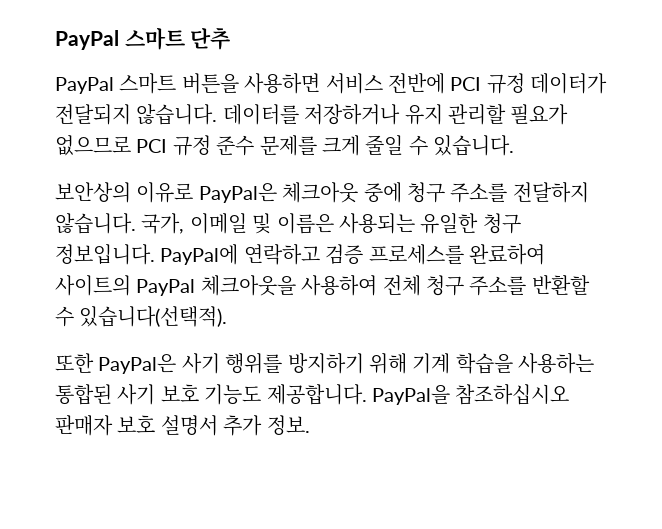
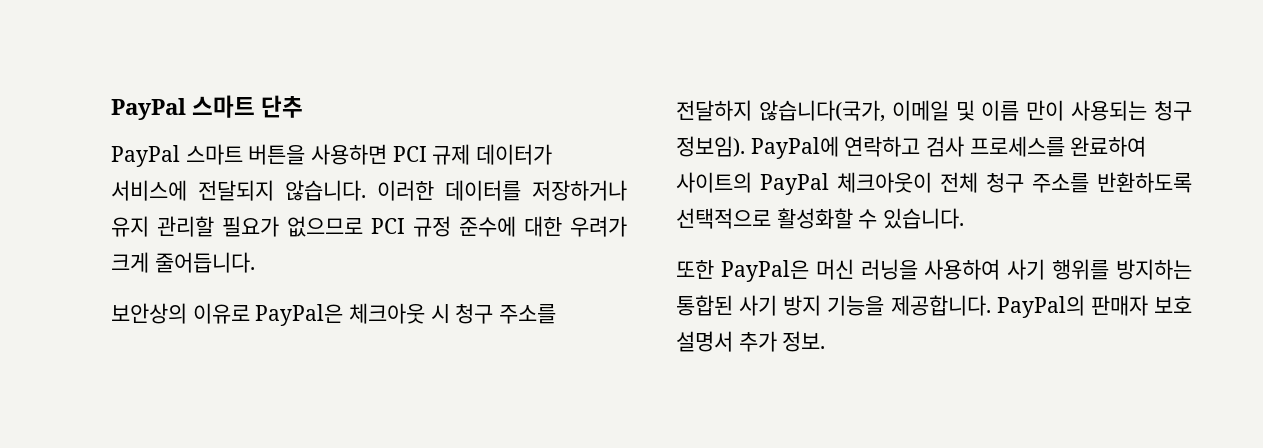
[325,73,608,94] 서비스 전반에 PCI 규정 데이터가 -> [392,144,553,165] [111,180,187,201] PCI 규제 데이터가 서비스에
(218, 114) none -> [377,180,434,201] 이러한
[216,135,515,156] 준수 문제를 크게 줄일 수 있습니다. -> [459,216,627,237] [111,252,255,273] 준수에 대한 우려가 크게 줄어듭니다.
[363,182,402,203] 중에 -> [430,304,450,324] 시
[55,213,521,234] [55,244,155,265] 않습니다. 국가, 이메일 및 이름은 사용되는 유일한 청구 정보입니다. -> [758,100,1192,122] [676,136,745,157] 않습니다(국가, 이메일 및 이름 만이 사용되는 청구 정보임).
[325,244,364,265] 검증 -> [926,136,965,157] 검사
[200,275,378,296] 체크아웃을 사용하여 -> [837,172,932,193] 체크아웃이
[531,275,590,295] [55,306,228,327] [55,353,595,374] [55,384,570,405] 반환할 수 있습니다(선택적). // 또한 PayPal은 사기 행위를 방지하기 위해 기계 학습을 사용하는 통합된 사기 보호 기능도 제공합니다. PayPal을 참조하십시오 -> [1097,172,1192,193] [676,208,965,229] [676,259,1192,282] [676,295,1085,318] 반환하도록 선택적으로 활성화할 수 있습니다. // 또한 PayPal은 머신 러닝을 사용하여 사기 행위를 방지하는 통합된 사기 방지 기능을 제공합니다. PayPal의

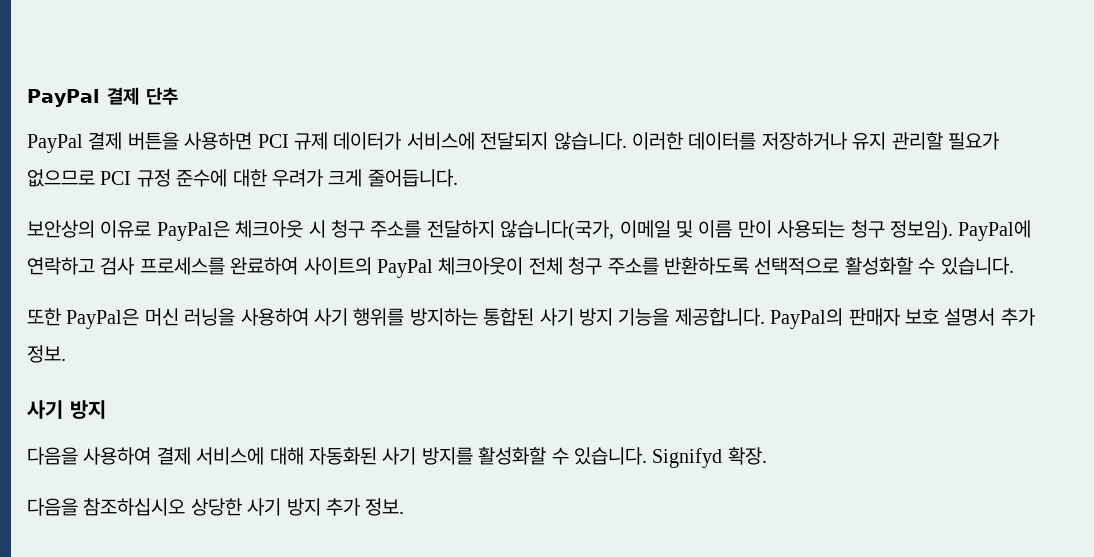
[111,95,256,120] PayPal 스마트 -> [27,87,139,107] PayPal 결제
[185,144,243,165] 스마트 -> [88,132,123,150] 결제
(826, 341) none -> [27,400,106,419] [27,447,767,468] [27,498,405,516] // 사기 방지 // 다음을 사용하여 결제 서비스에 대해 자동화된 사기 방지를 활성화할 수 있습니다. Signifyd 확장. // 다음을 참조하십시오 상당한 사기 방지 추가 정보.

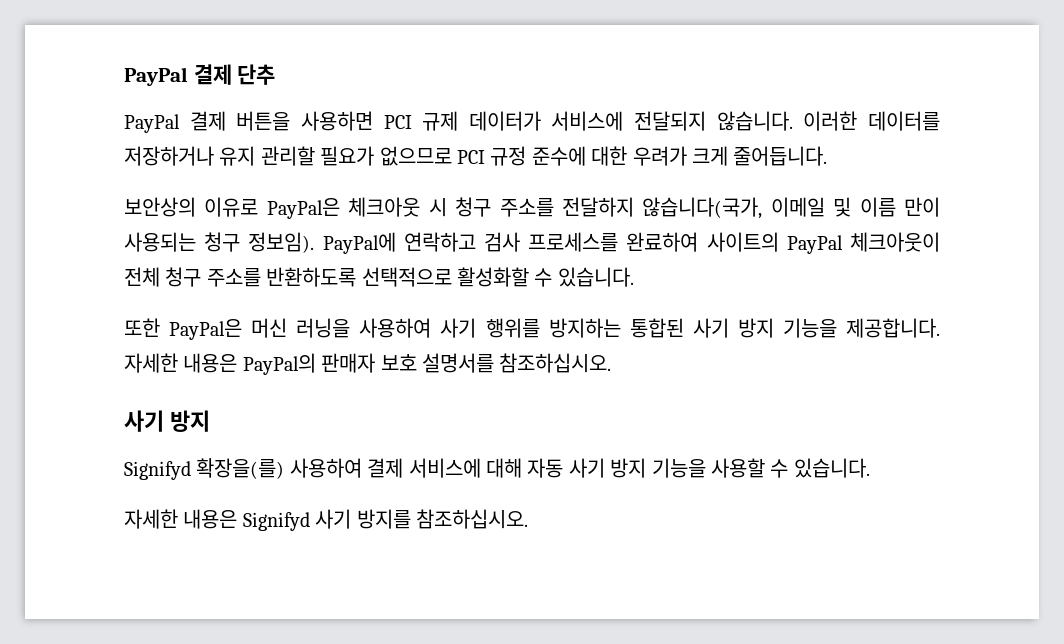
(765, 317) none -> [124,353,238,373] 자세한 내용은
[944,308,1035,326] [27,345,66,363] 설명서 추가 정보. -> [422,353,612,373] 설명서를 참조하십시오.
[27,447,78,465] 다음을 -> [124,458,285,480] Signifyd 확장을(를)
[309,447,767,468] [27,498,405,516] 자동화된 사기 방지를 활성화할 수 있습니다. Signifyd 확장. // 다음을 참조하십시오 상당한 사기 방지 추가 정보. -> [527,458,870,478] [124,509,528,531] 자동 사기 방지 기능을 사용할 수 있습니다. // 자세한 내용은 Signifyd 사기 방지를 참조하십시오.

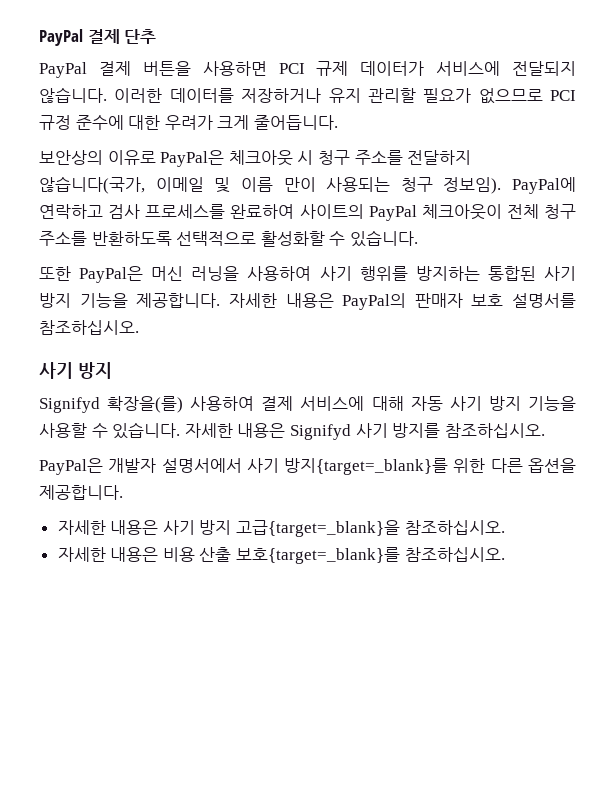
(870, 468) // -> (181, 430) none
(528, 519) none -> [39,458,576,475] [39,485,123,500] [57,520,505,537] [57,547,505,564] // PayPal은 개발자 설명서에서 사기 방지{target=_blank}를 위한 다른 옵션을 제공합니다. // 자세한 내용은 사기 방지 고급{target=_blank}을 참조하십시오. // 자세한 내용은 비용 산출 보호{target=_blank}를 참조하십시오.

